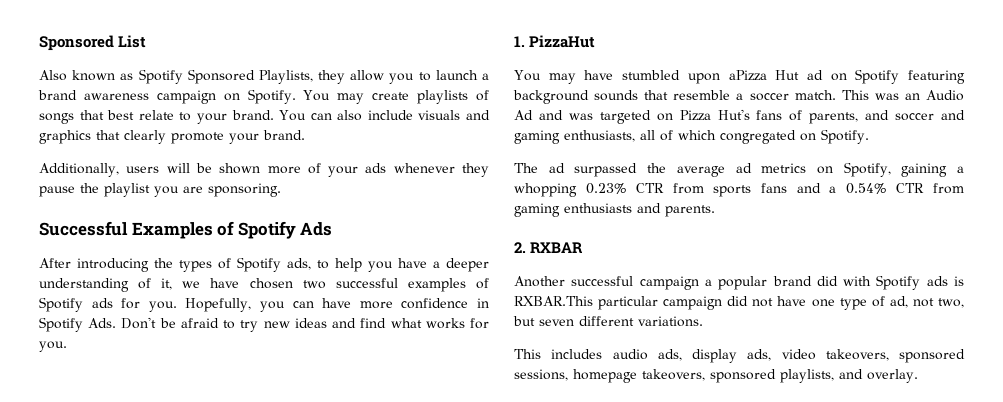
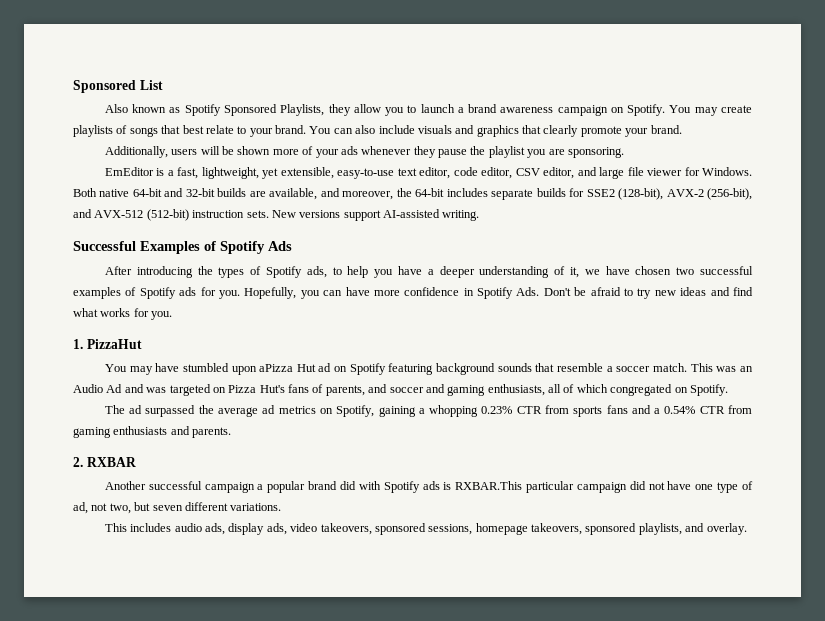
(281, 190) none -> [104,167,753,179] [73,188,753,200] [73,209,480,221] // EmEditor is a fast, lightweight, yet extensible, easy-to-use text editor, code editor, CSV editor, and large file viewer for Windows. Both native 64-bit and 32-bit builds are available, and moreover, the 64-bit includes separate builds for SSE2 (128-bit), AVX-2 (256-bit), and AVX-512 (512-bit) instruction sets. New versions support AI-assisted writing.

